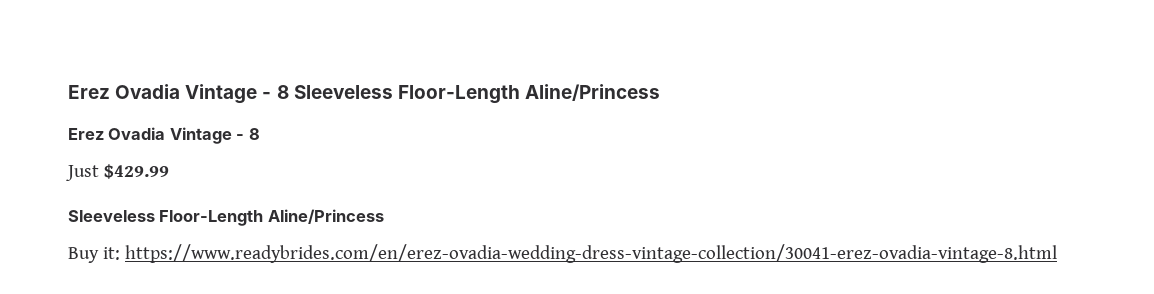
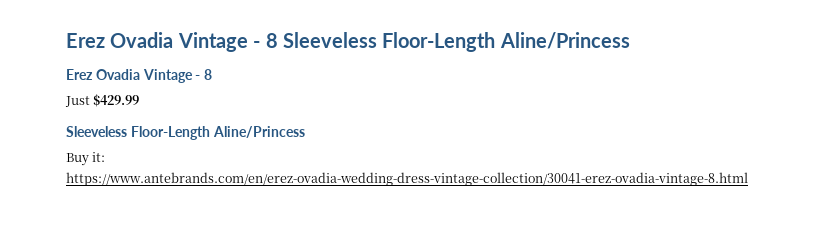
[124,244,1057,263] https://www.readybrides.com/en/erez-ovadia-wedding-dress-vintage-collection/30041-erez-ovadia-vintage-8.html -> [66,172,748,186] https://www.antebrands.com/en/erez-ovadia-wedding-dress-vintage-collection/30041-erez-ovadia-vintage-8.html

